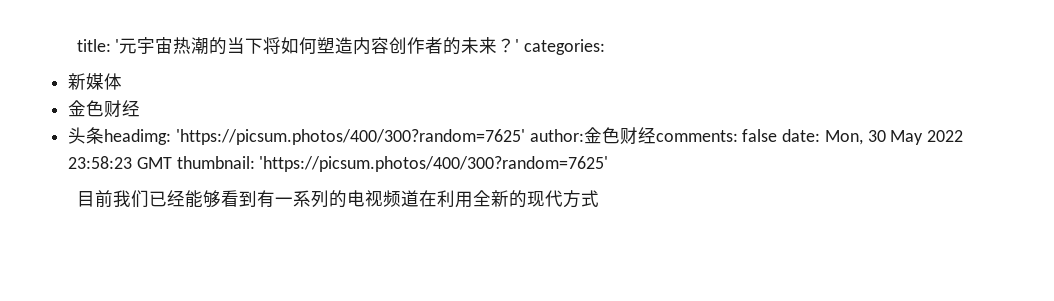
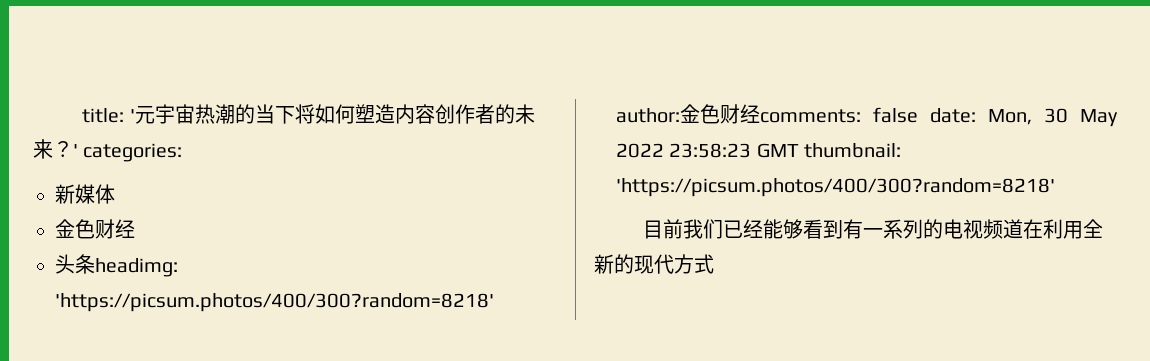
[175,129,525,145] 'https://picsum.photos/400/300?random=7625' -> [55,293,494,312] 'https://picsum.photos/400/300?random=8218'
[259,156,609,172] 'https://picsum.photos/400/300?random=7625' -> [616,178,1055,197] 'https://picsum.photos/400/300?random=8218'

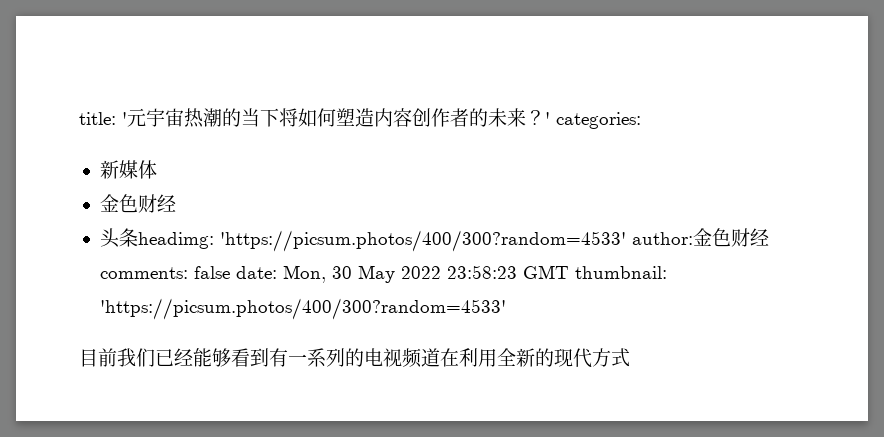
[55,293,494,312] 'https://picsum.photos/400/300?random=8218' -> [219,230,626,252] 'https://picsum.photos/400/300?random=4533'
[616,178,1055,197] 'https://picsum.photos/400/300?random=8218' -> [99,298,506,320] 'https://picsum.photos/400/300?random=4533'

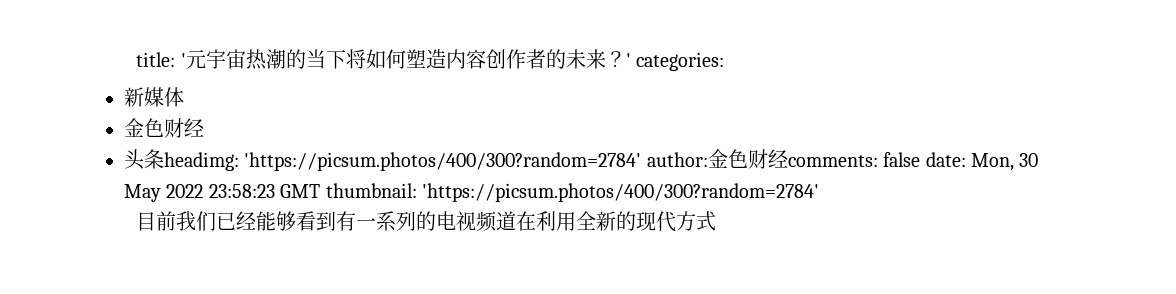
[219,230,626,252] 'https://picsum.photos/400/300?random=4533' -> [244,152,642,171] 'https://picsum.photos/400/300?random=2784'
[99,298,506,320] 'https://picsum.photos/400/300?random=4533' -> [422,183,819,202] 'https://picsum.photos/400/300?random=2784'

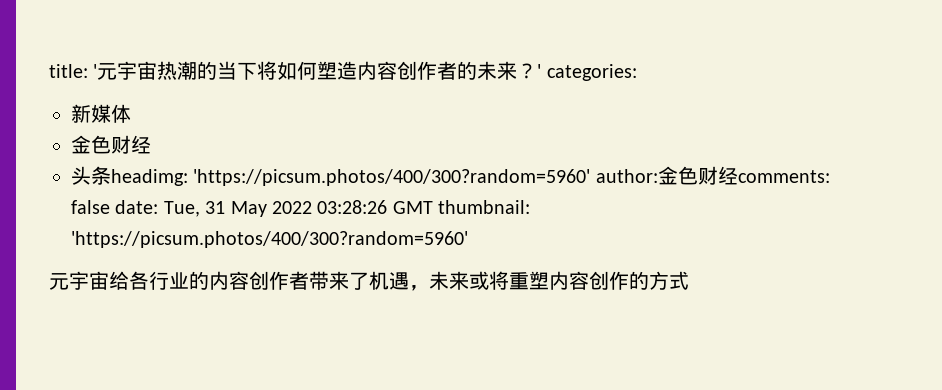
[244,152,642,171] 'https://picsum.photos/400/300?random=2784' -> [193,169,591,186] 'https://picsum.photos/400/300?random=5960'
[970,153,1039,171] Mon, 30 -> [163,201,226,217] Tue, 31
[208,184,275,198] 23:58:23 -> [317,200,388,214] 03:28:26
[422,183,819,202] [136,211,677,232] 'https://picsum.photos/400/300?random=2784' // 目前我们已经能够看到有一系列的电视频道在利用全新的现代 -> [71,231,468,248] [49,271,649,291] 'https://picsum.photos/400/300?random=5960' // 元宇宙给各行业的内容创作者带来了机遇，未来或将重塑内容创作的

